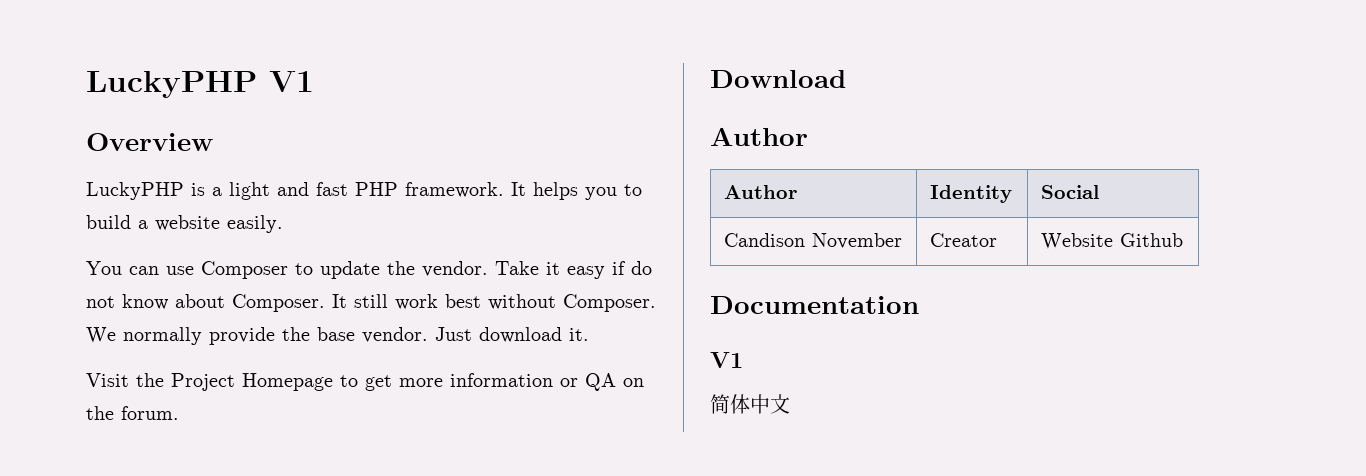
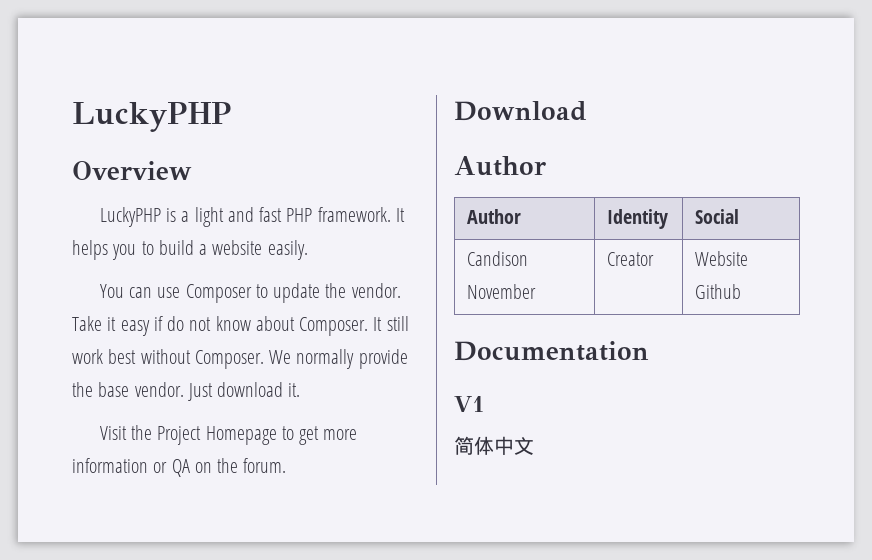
[86,71,314,98] LuckyPHP V1 -> [72,102,231,132] LuckyPHP

